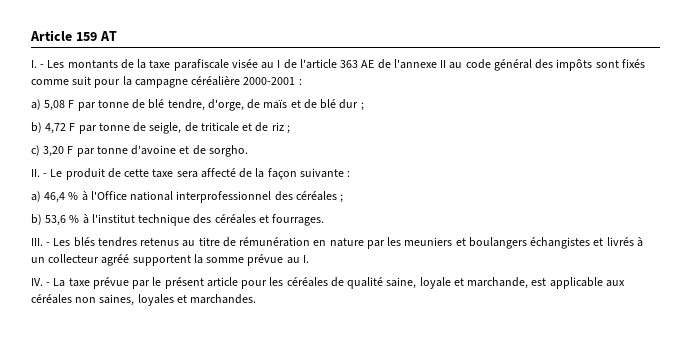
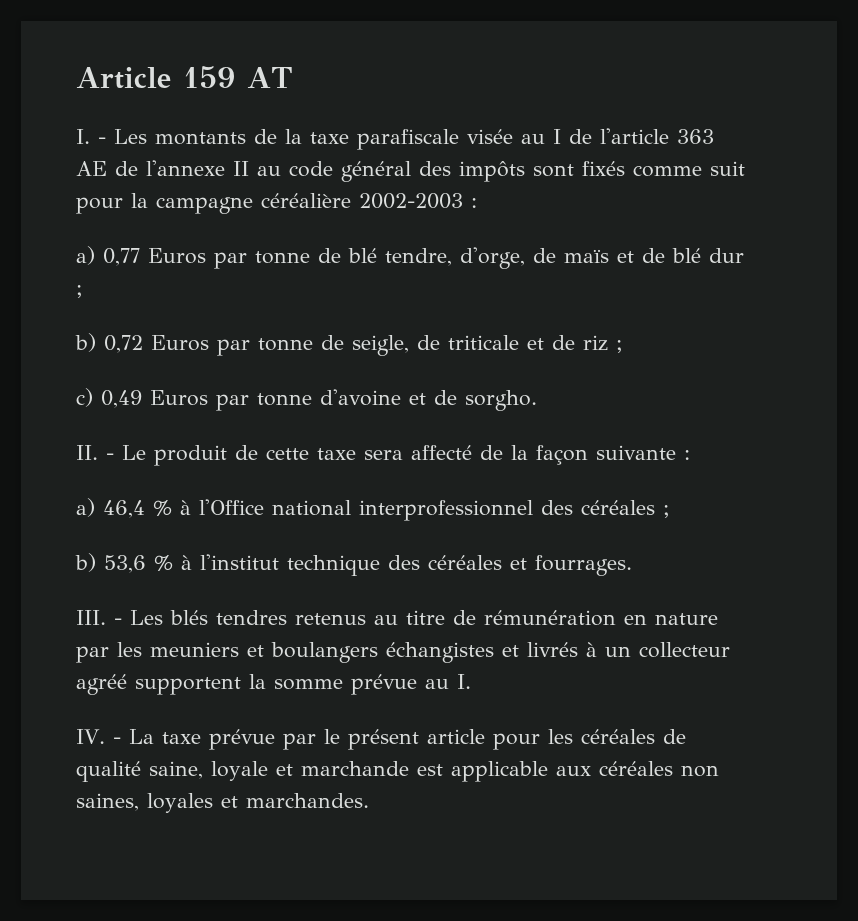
[243,77,302,85] [31,99,75,111] 2000-2001 : // a) 5,08 F -> [359,193,477,209] [76,246,206,266] 2002-2003 : // a) 0,77 Euros
[45,123,76,134] 4,72 F -> [104,335,209,353] 0,72 Euros
[43,146,74,157] 3,20 F -> [101,390,208,408] 0,49 Euros
[467,277,529,289] marchande, -> [301,761,409,776] marchande

